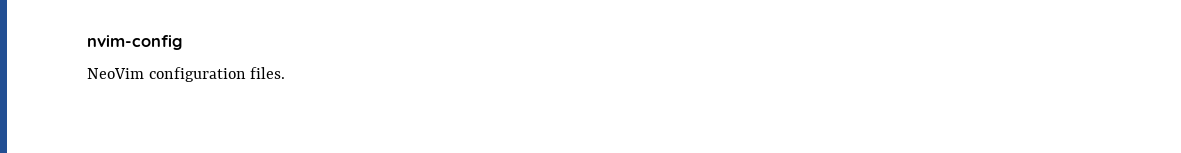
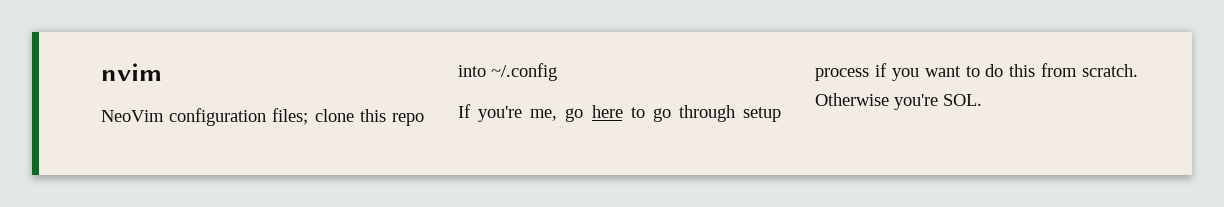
[87,35,182,50] nvim-config -> [101,63,162,81] nvim
[250,67,286,79] files. -> [272,108,424,126] [458,63,557,81] [458,104,781,122] [815,63,1138,81] [815,93,982,110] files; clone this repo into ~/.config // If you're me, go here to go through setup process if you want to do this from scratch. Otherwise you're SOL.

